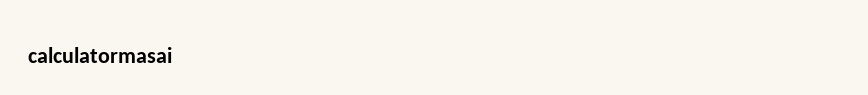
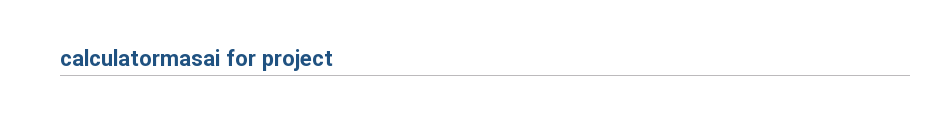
(172, 55) none -> [226,49,333,71] for project

